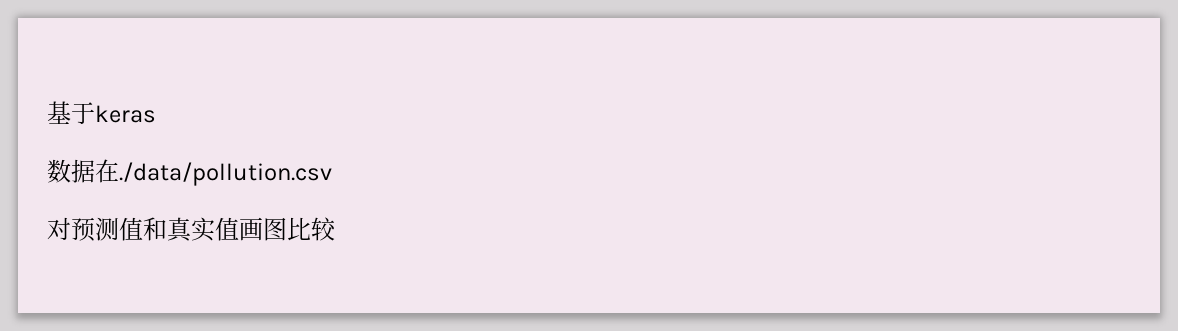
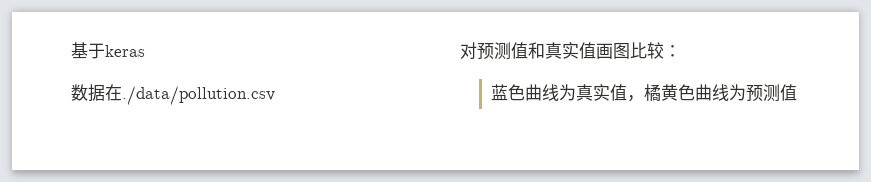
(336, 229) none -> [664,45,681,57] [491,84,798,102] ： // 蓝色曲线为真实值，橘黄色曲线为预测值

